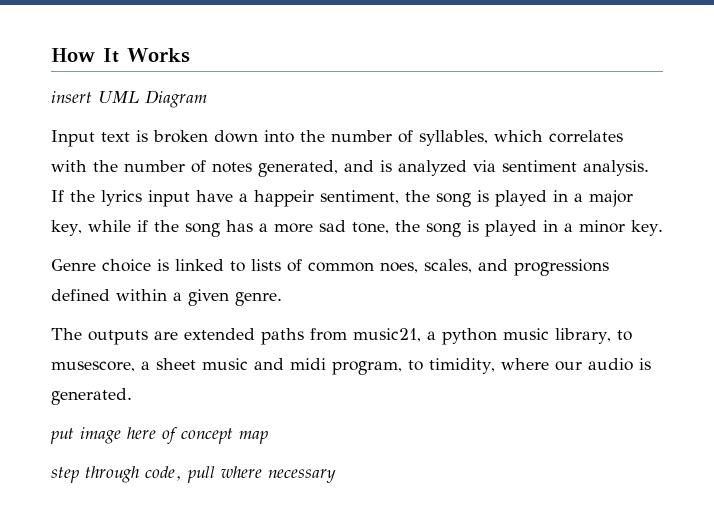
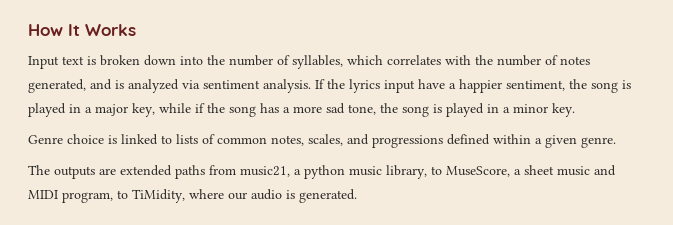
[51,90,207,108] // insert UML Diagram -> (136, 30) none
[254,190,314,207] happeir -> [459,79,502,93] happier
[380,262,418,273] noes, -> [271,135,304,146] notes,
[51,361,135,372] musescore, -> [446,166,510,177] MuseScore,
[290,358,326,370] midi -> [28,190,58,199] MIDI
[429,358,495,374] timidity, -> [132,189,185,203] TiMidity,
[50,427,268,444] [51,466,336,483] // put image here of concept map // step through code, pull where necessary -> (357, 196) none

